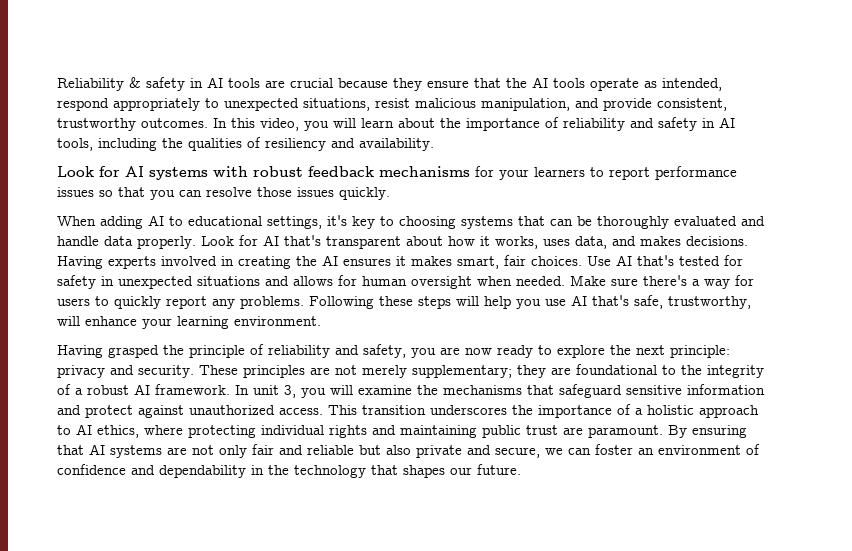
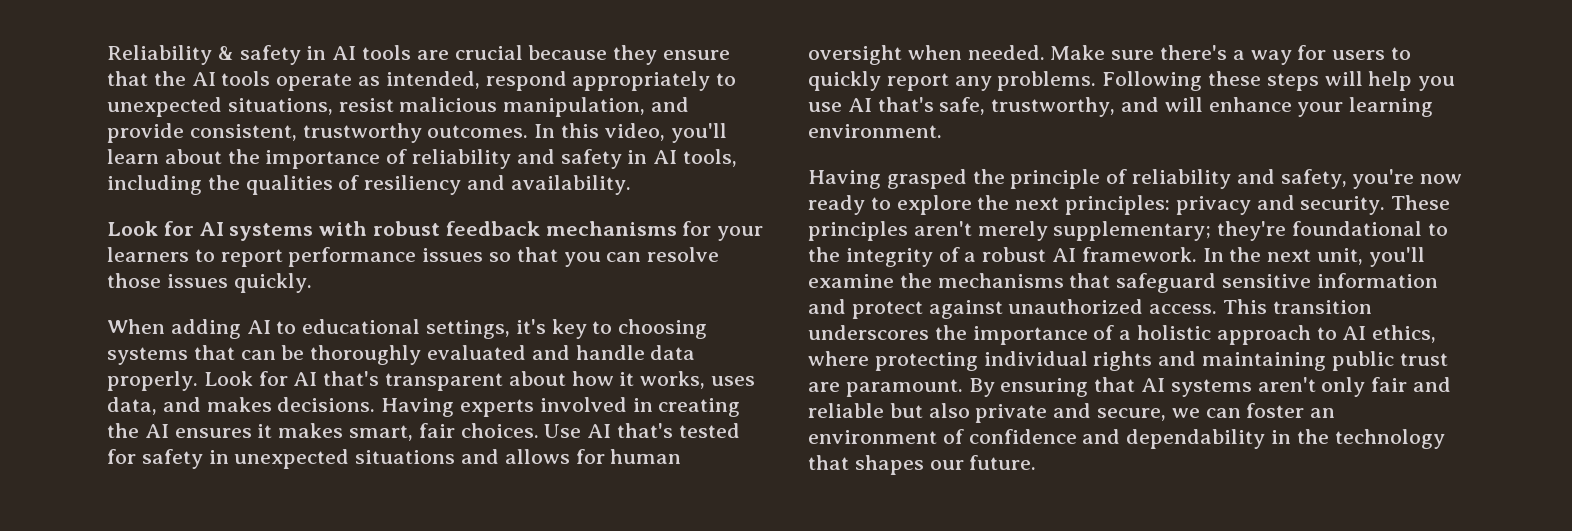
[304,118,356,131] you will -> [670,123,727,143] you'll
(751, 302) none -> [1121,97,1160,112] and
[411,347,460,358] you are -> [1352,169,1415,189] you're
[670,345,730,358] principle: -> [1065,195,1171,215] principles:
[310,365,571,378] are not merely supplementary; they are -> [913,221,1287,241] aren't merely supplementary; they're
[253,385,353,398] unit 3, you will -> [1229,247,1425,267] the next unit, you'll
[167,445,214,455] are not -> [1257,377,1316,392] aren't

